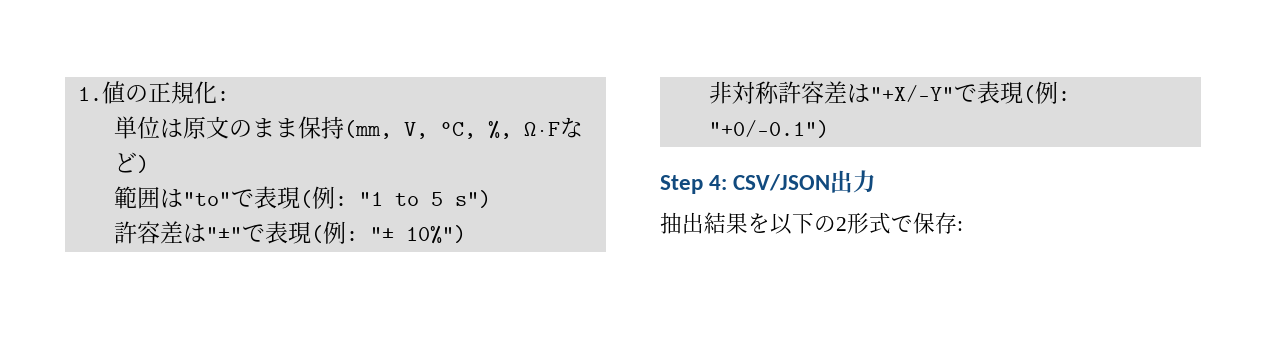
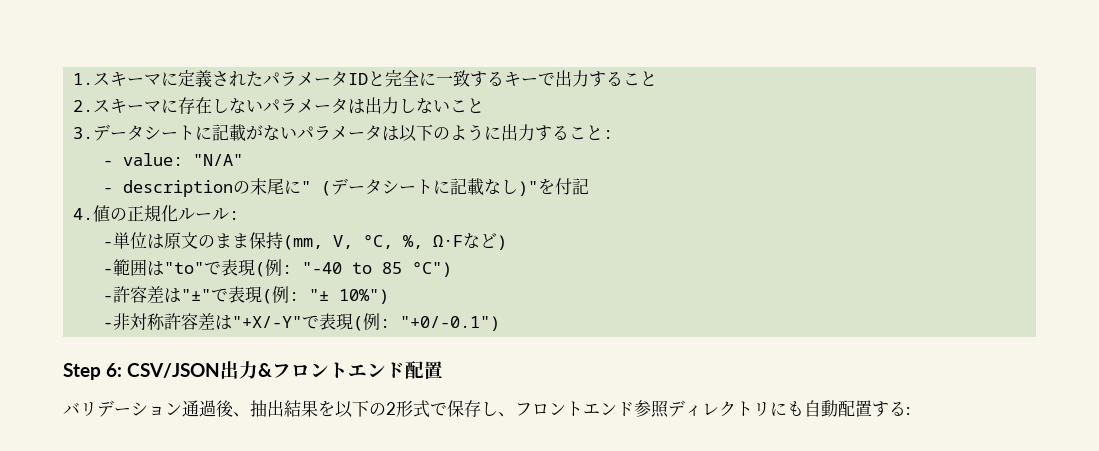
(102, 94) none -> [93,70,658,88] [73,97,485,114] [73,124,614,142] [103,153,244,166] [103,178,590,197] [73,208,94,220] スキーマに定義されたパラメータIDと完全に一致するキーで出力すること // 2.スキーマに存在しないパラメータは出力しないこと // 3.データシートに記載がないパラメータは以下のように出力すること: // - value: "N/A" // - descriptionの末尾に" (データシートに記載なし)"を付記 // 4.
[216,91,229,101] : // -> [178,208,240,220] [103,241,114,247] ルール: // -
(149, 164) none -> [103,268,114,274] -
[358,190,491,208] "1 to 5 s") // -> [302,261,453,277] [103,295,114,301] "-40 to 85 °C") // -
(466, 234) none -> [103,322,114,328] -
[709,175,728,190] 4: -> [106,363,122,377] 6:
(877, 181) // -> [258,361,443,379] [63,400,250,417] &フロントエンド配置 // バリデーション通過後、
(957, 223) none -> [481,400,906,418] し、フロントエンド参照ディレクトリにも自動配置する

